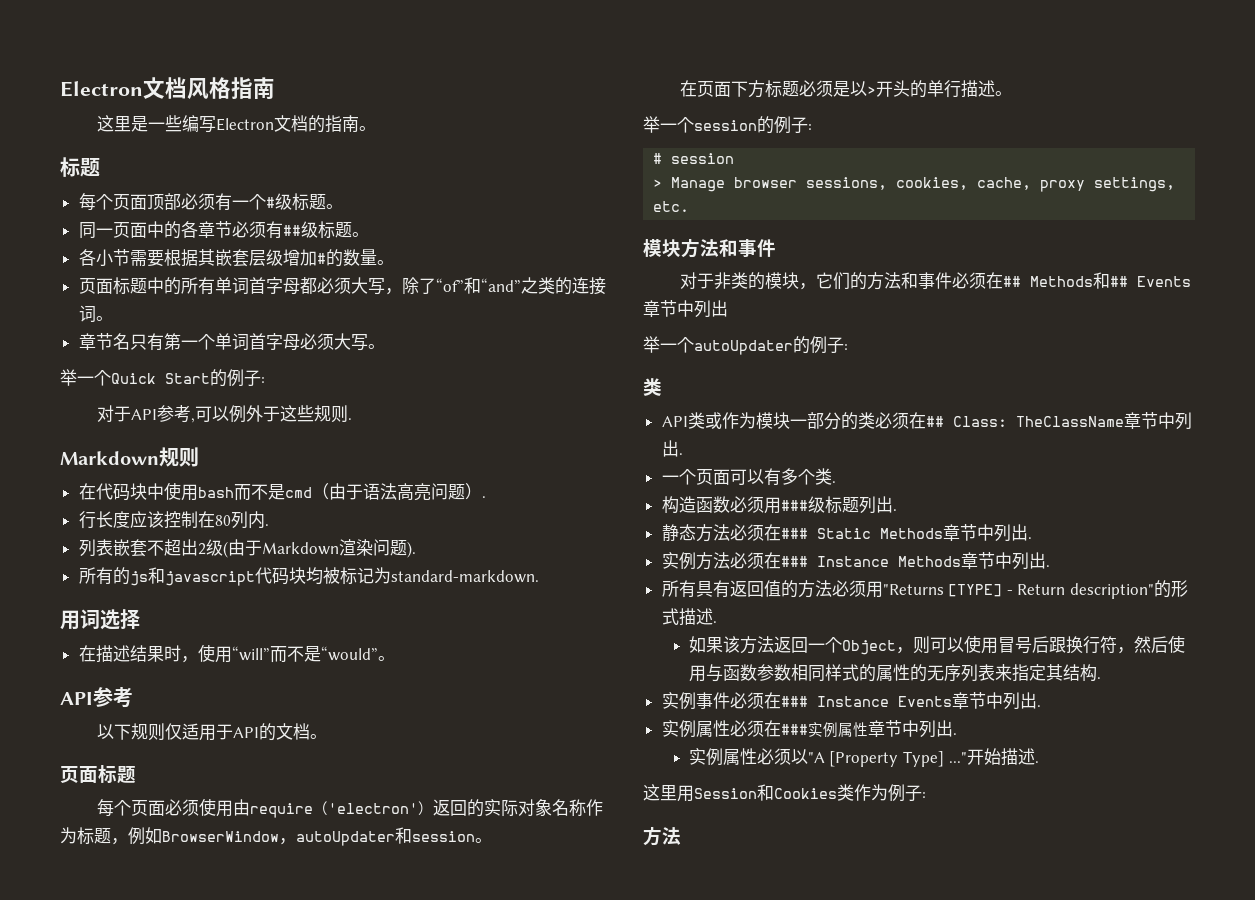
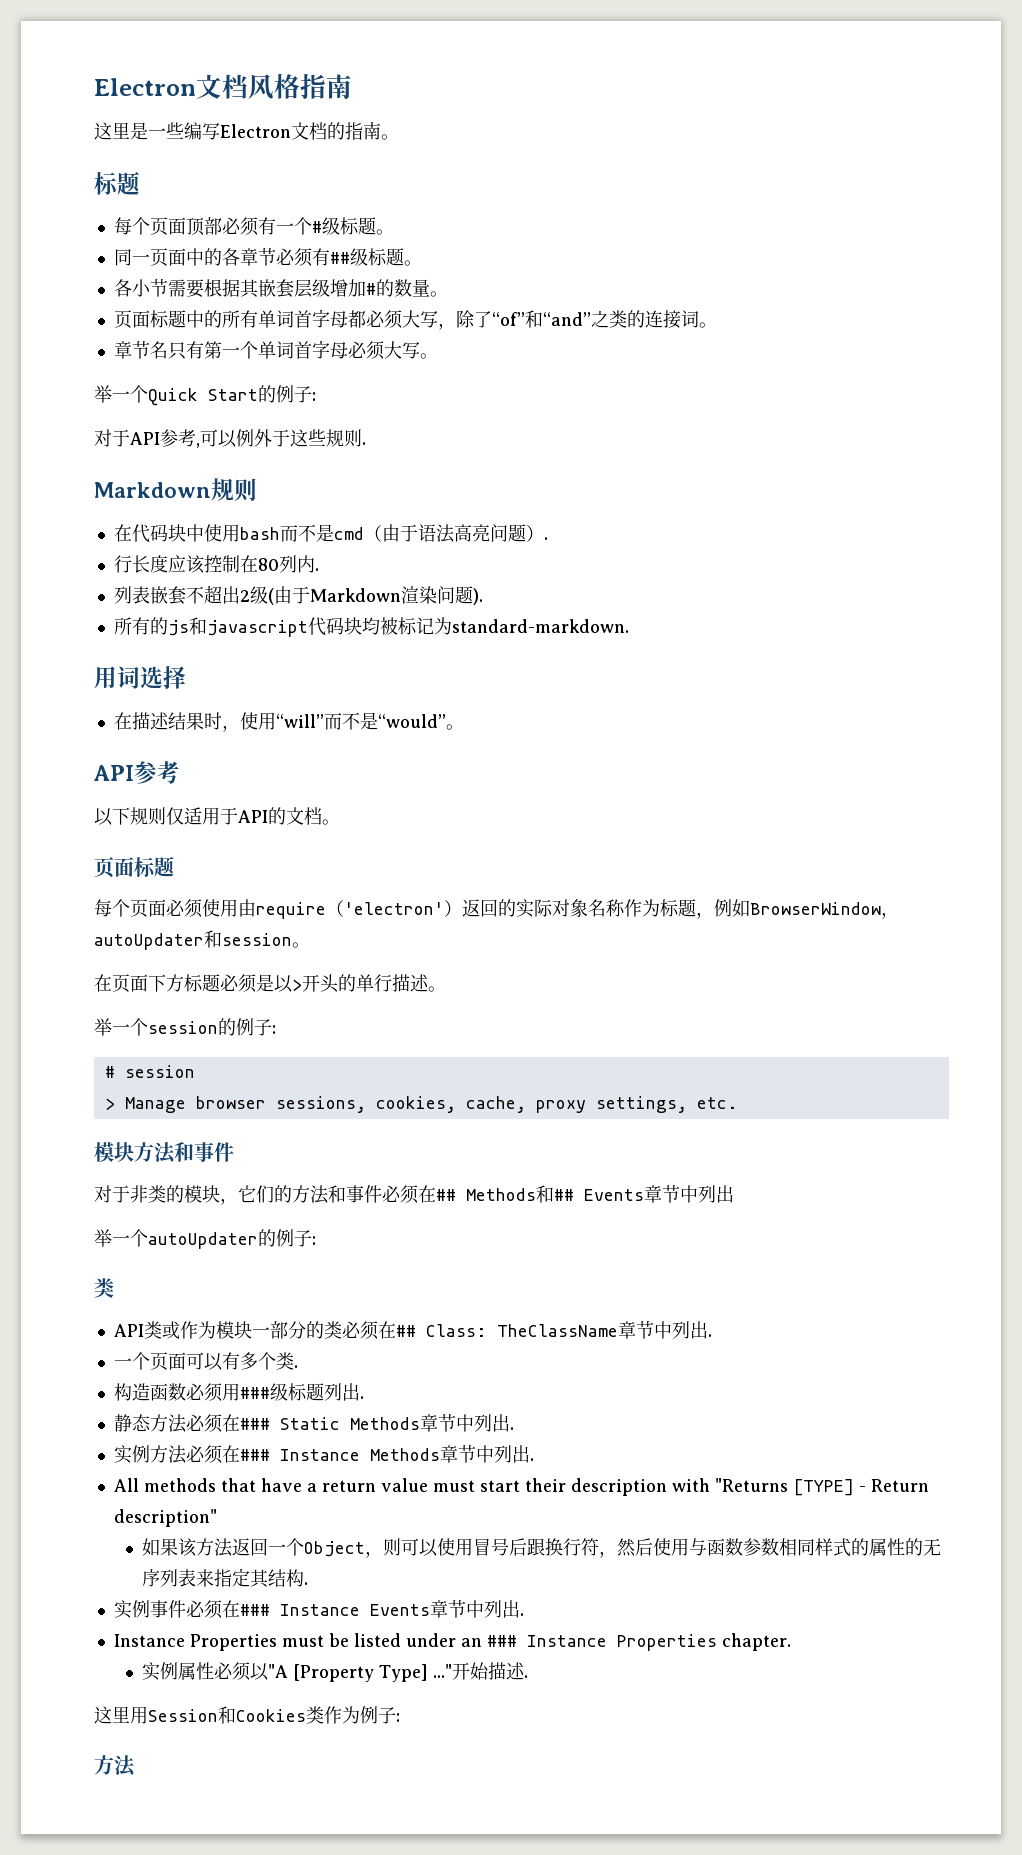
[661,580,883,598] 所有具有返回值的方法必须用 -> [113,1478,710,1496] All methods that have a return value must start their description with
[1154,580,1189,598] [661,608,717,626] 的形式描述. -> (217, 1518) none
[661,720,957,738] 实例属性必须在###实例属性章节中列出. -> [113,1633,791,1651] Instance Properties must be listed under an ### Instance Properties chapter.

